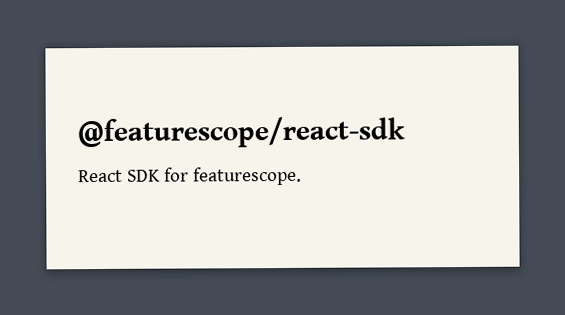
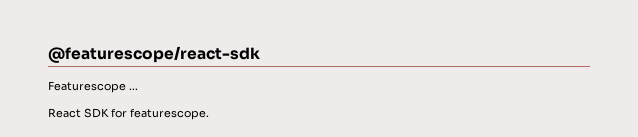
(405, 132) none -> [48,81,138,93] // Featurescope ...

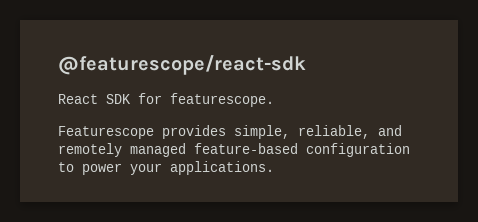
[48,81,138,93] // Featurescope ... -> (306, 65) none
(209, 114) none -> [58,125,402,139] [58,143,410,157] [58,161,274,175] // Featurescope provides simple, reliable, and remotely managed feature-based configuration to power your applications.

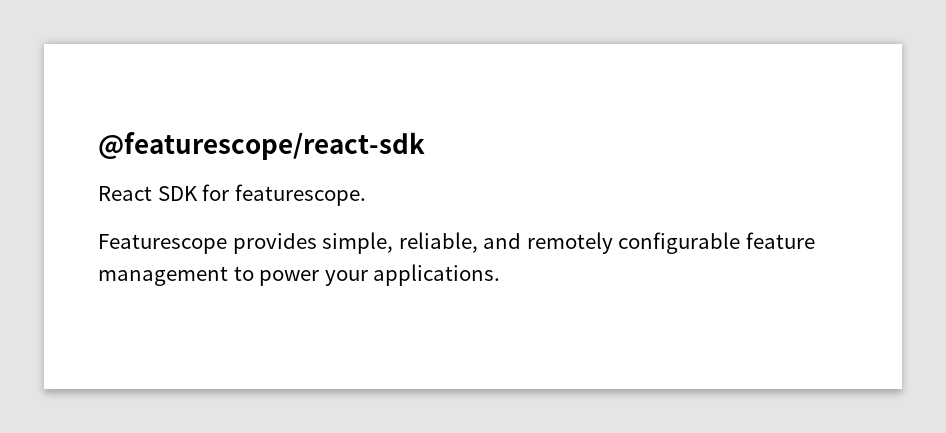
[130,143,410,157] managed feature-based configuration -> [618,232,815,254] [98,266,228,286] configurable feature management

